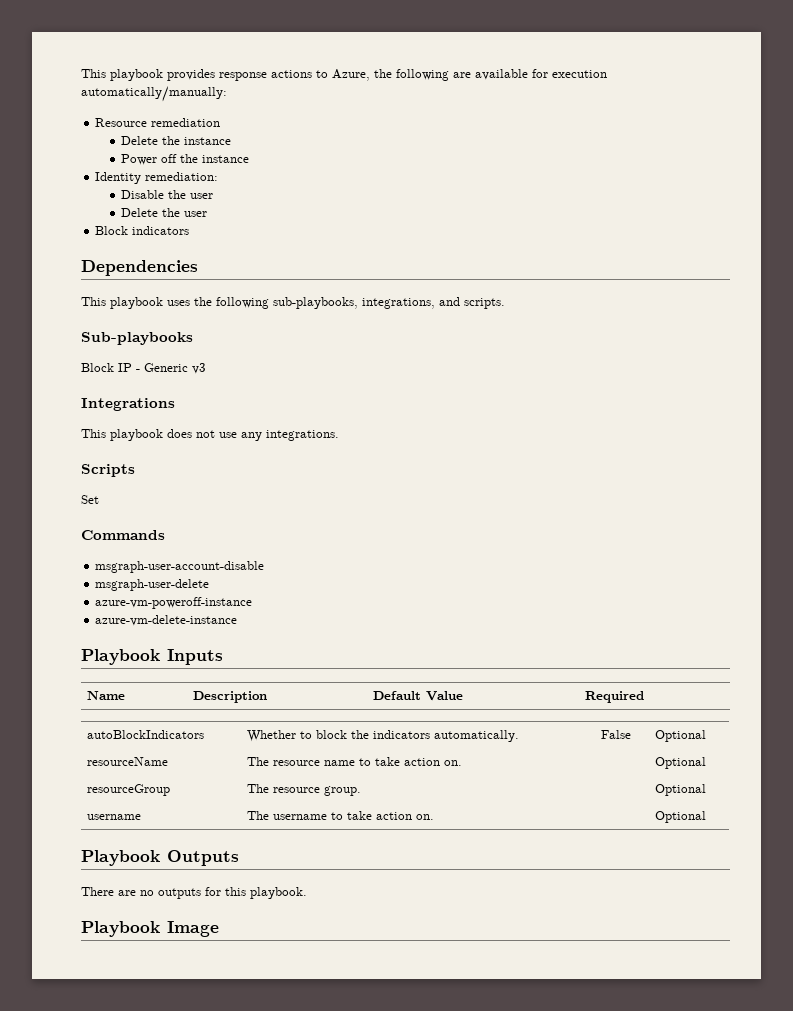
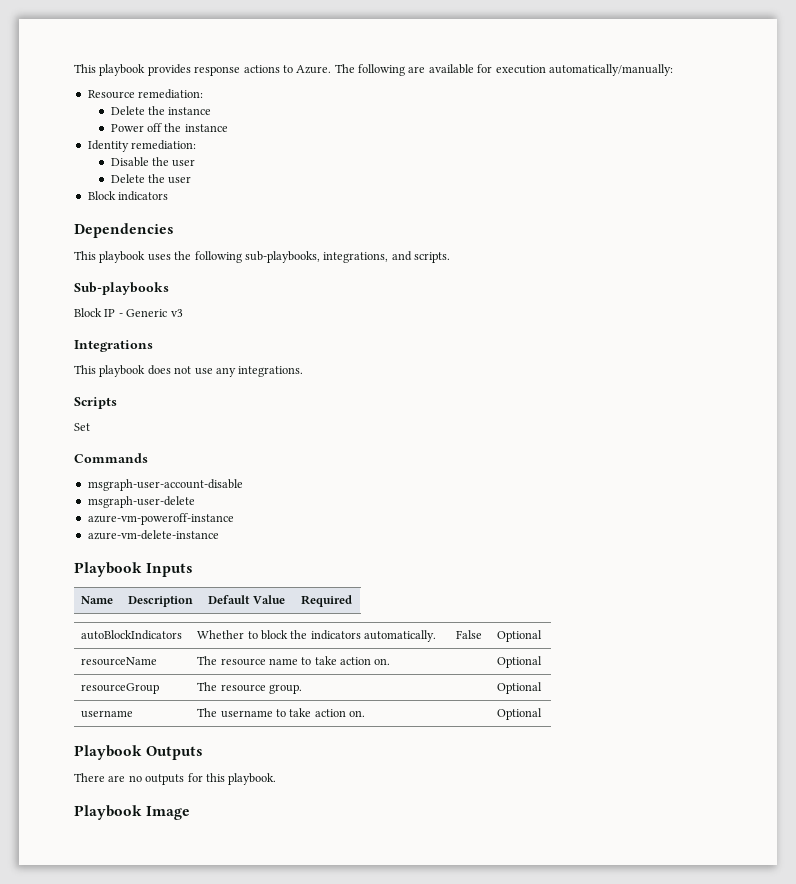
[332,69,392,81] Azure, the -> [296,64,355,74] Azure. The
[151,118,221,127] remediation -> [138,89,204,99] remediation:

